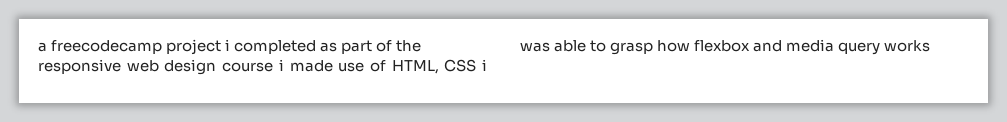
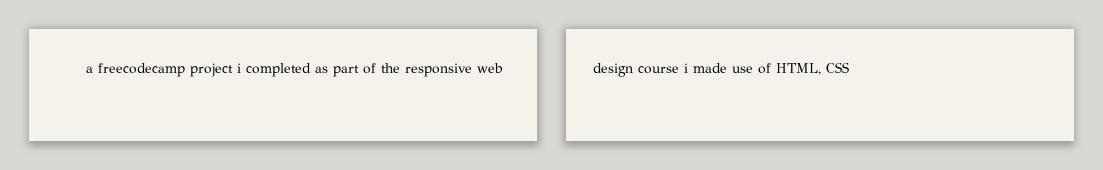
[481,59,487,71] [520,39,931,55] i was able to grasp how flexbox and media query works -> (849, 67) none

